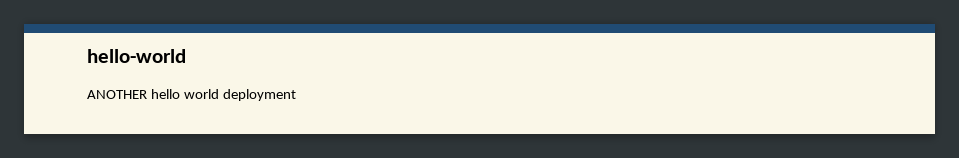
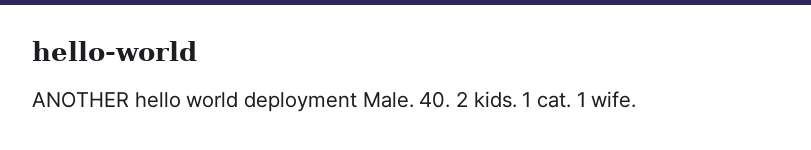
(296, 95) none -> [362,91,637,108] Male. 40. 2 kids. 1 cat. 1 wife.

